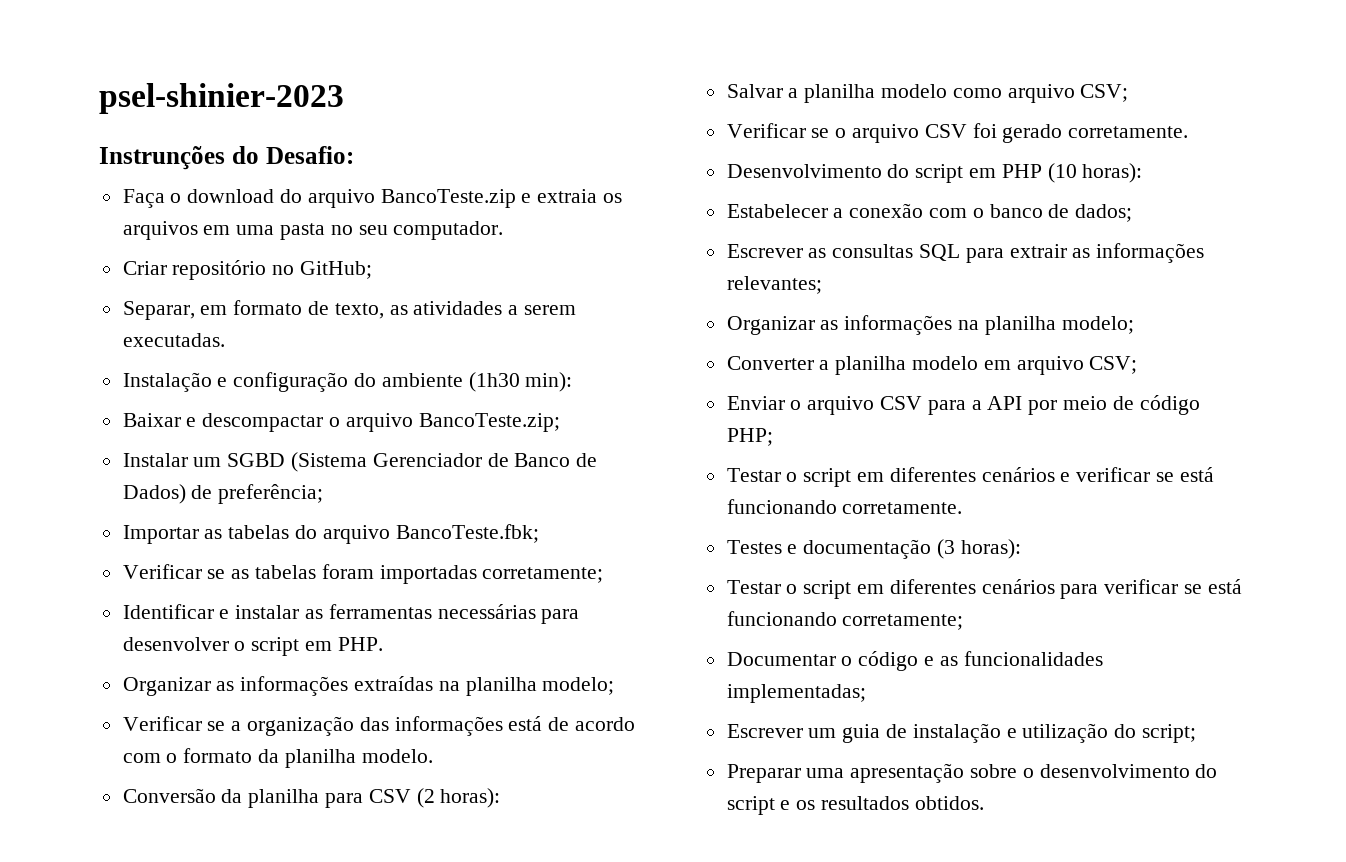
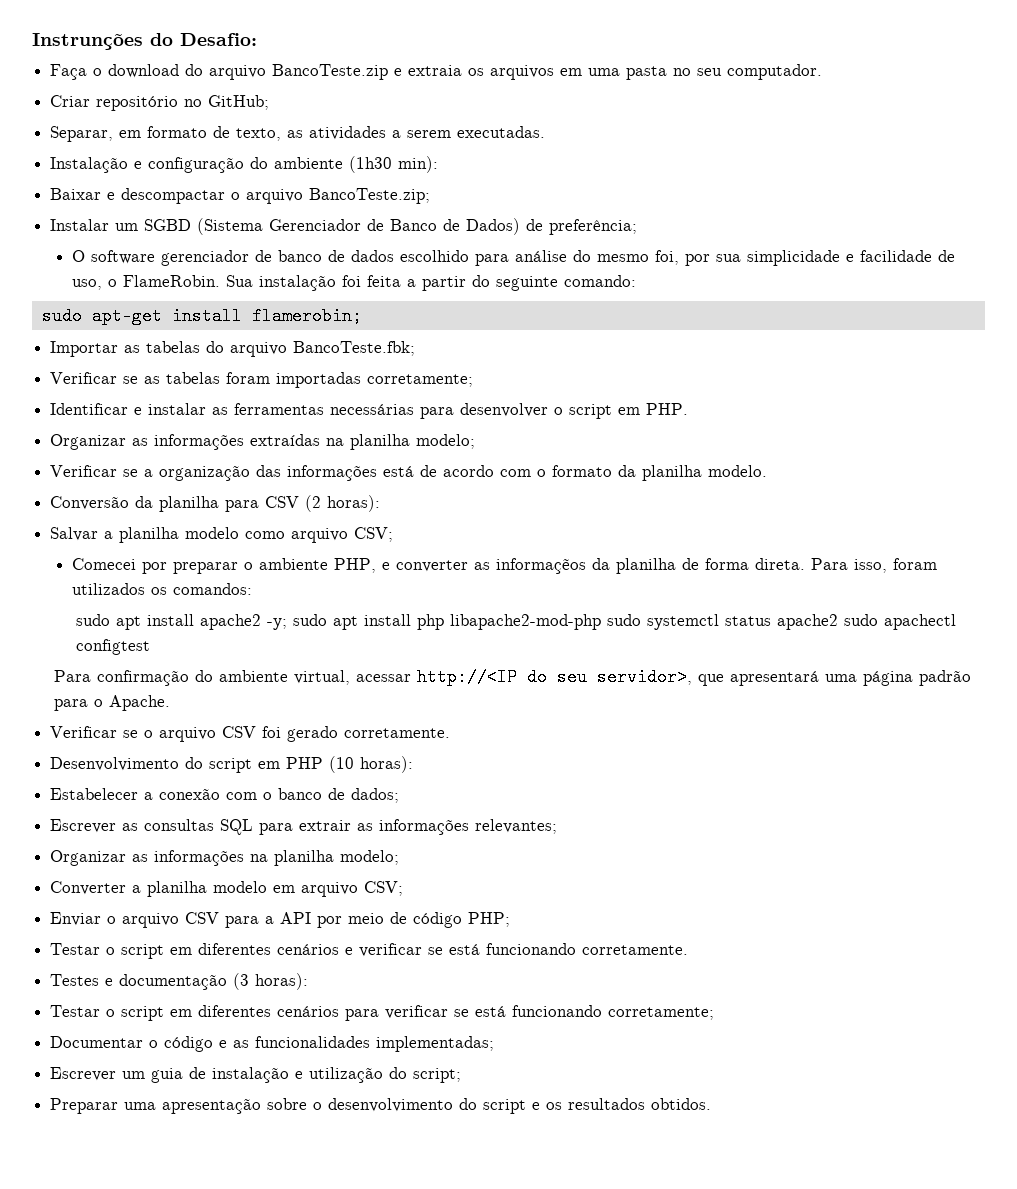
[99,83,344,114] psel-shinier-2023 // -> (32, 41) none
(324, 494) none -> [72,250,956,266] [72,275,637,291] [41,307,362,325] // O software gerenciador de banco de dados escolhido para análise do mesmo foi, por sua simplicidade e facilidade de uso, o FlameRobin. Sua instalação foi feita a partir do seguinte comando: // sudo apt-get install flamerobin;
(1129, 93) none -> [72,558,938,574] [72,583,253,595] [76,614,957,630] [76,639,151,655] [54,668,972,686] [54,695,171,711] // Comecei por preparar o ambiente PHP, e converter as informaçẽos da planilha de forma direta. Para isso, foram utilizados os comandos: // sudo apt install apache2 -y; sudo apt install php libapache2-mod-php sudo systemctl status apache2 sudo apachectl configtest // Para confirmação do ambiente virtual, acessar http://<IP do seu servidor>, que apresentará uma página padrão para o Apache.

